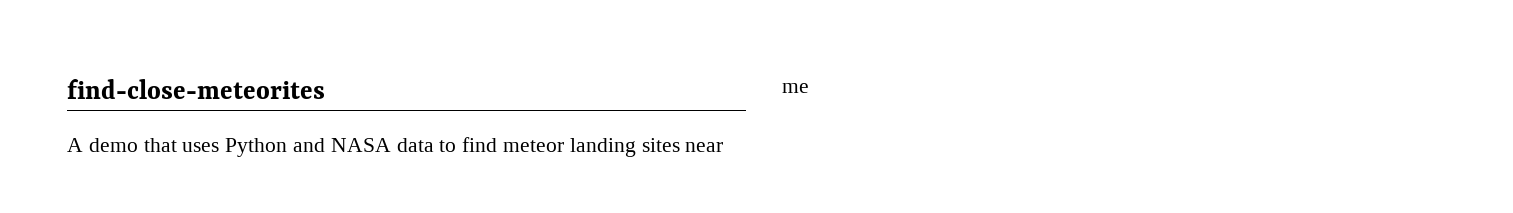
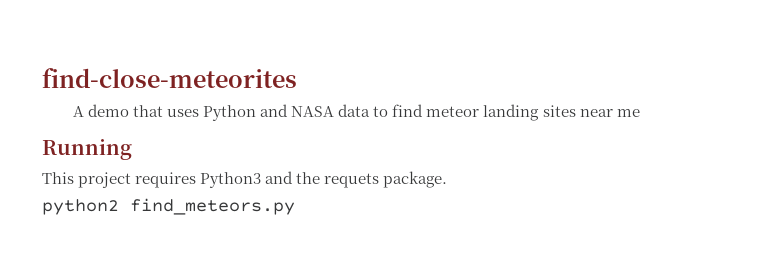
(809, 88) none -> [42,139,132,160] [42,171,448,188] [42,198,295,215] // Running // This project requires Python3 and the requets package. // python2 find_meteors.py

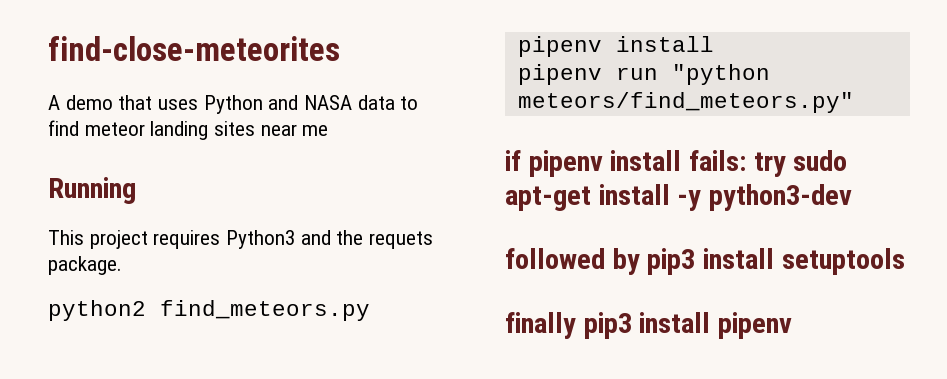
(295, 206) none -> [517,36,714,57] [517,64,770,85] [517,92,854,113] [505,150,848,177] [505,184,853,211] [505,248,905,275] [505,312,793,339] // pipenv install // pipenv run "python meteors/find_meteors.py" // if pipenv install fails: try sudo apt-get install -y python3-dev // followed by pip3 install setuptools // finally pip3 install pipenv

